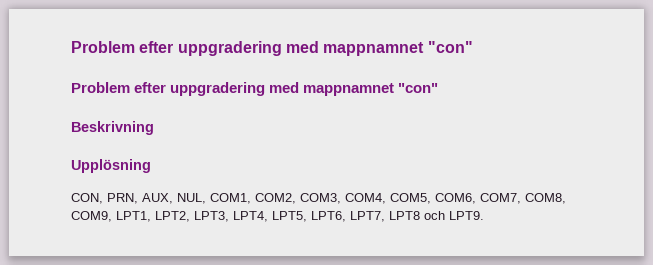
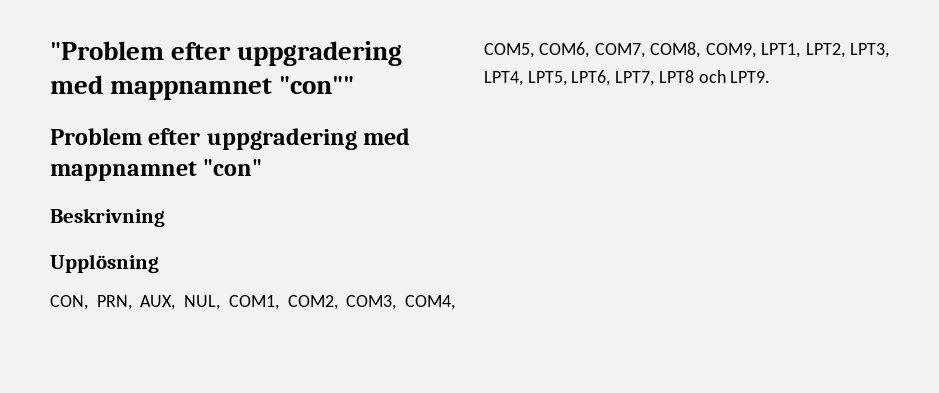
[71,41,473,56] Problem efter uppgradering med mappnamnet "con" -> [50,41,403,66] [50,75,355,100] "Problem efter uppgradering med mappnamnet "con""

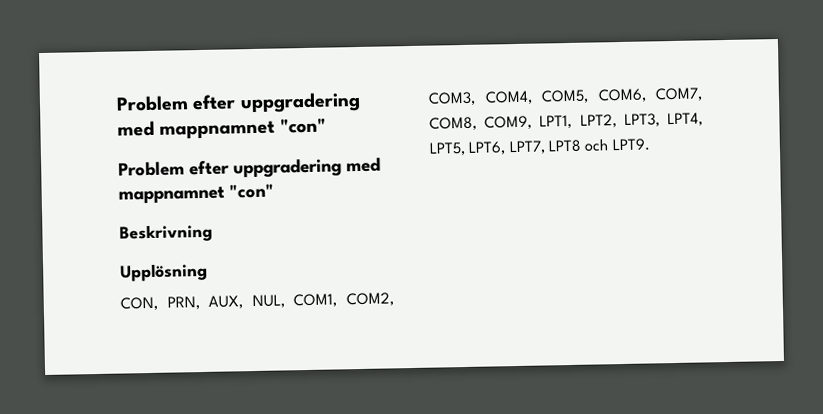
[50,41,403,66] [50,75,355,100] "Problem efter uppgradering med mappnamnet "con"" -> [116,91,361,114] [117,117,326,140] Problem efter uppgradering med mappnamnet "con"

